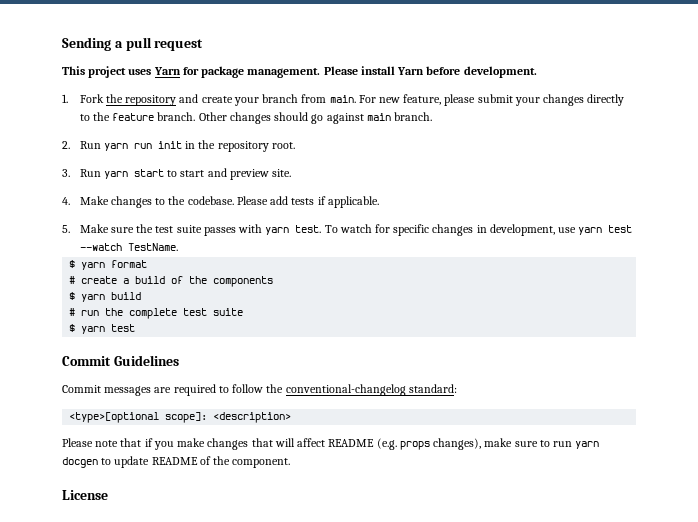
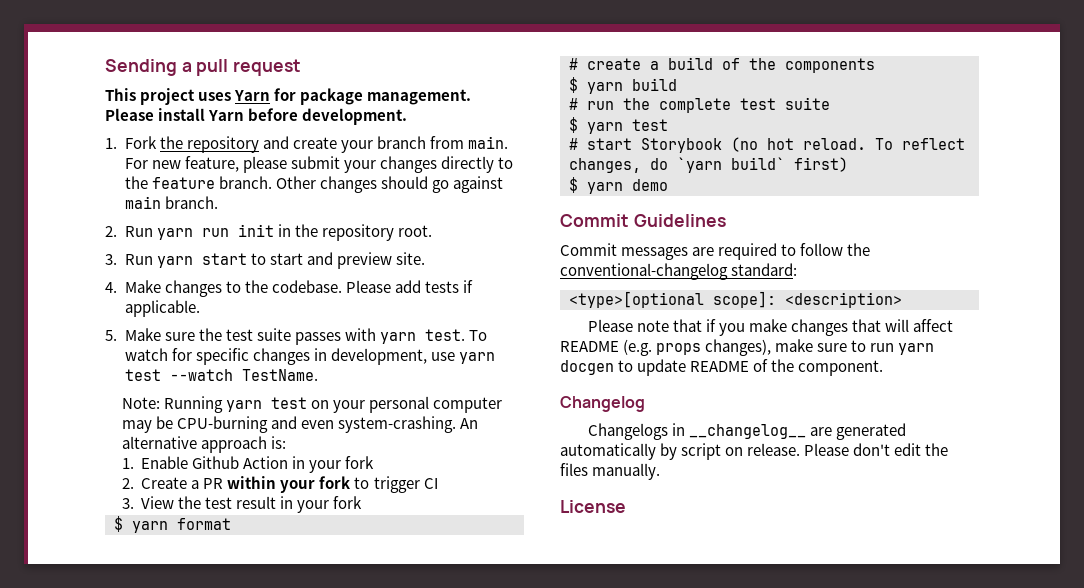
(178, 247) none -> [121,396,502,413] [121,416,478,433] [121,436,286,453] [121,456,375,473] [121,476,438,493] [121,496,363,513] // Note: Running yarn test on your personal computer may be CPU-burning and even system-crashing. An alternative approach is: // 1. Enable Github Action in your fork // 2. Create a PR within your fork to trigger CI // 3. View the test result in your fork
(136, 328) none -> [569,137,965,153] [569,157,848,173] [569,177,668,194] // # start Storybook (no hot reload. To reflect changes, do `yarn build` first) // $ yarn demo
(291, 463) none -> [560,396,645,412] [587,423,906,440] [560,443,949,460] [560,463,661,480] // Changelog // Changelogs in __changelog__ are generated automatically by script on release. Please don't edit the files manually.

